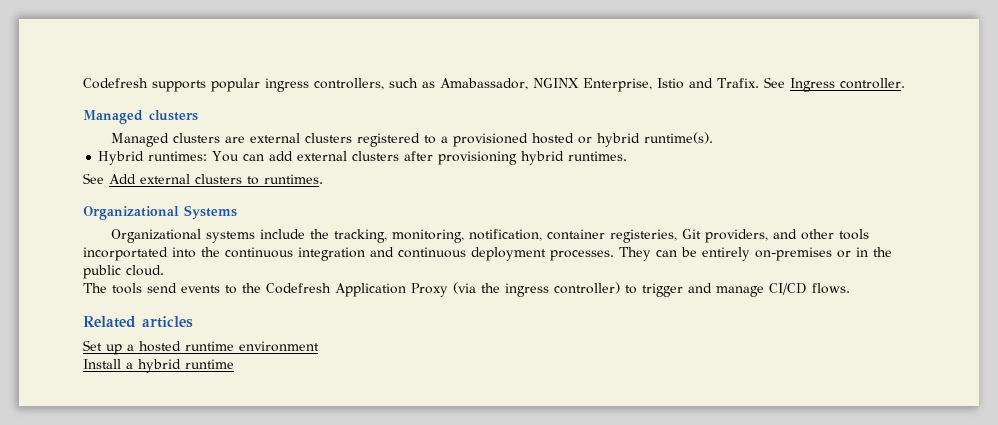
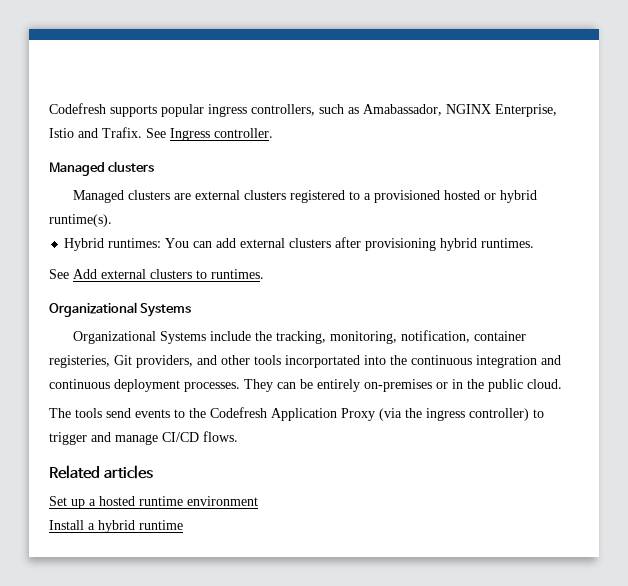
[206,231,256,243] systems -> [159,331,206,344] Systems

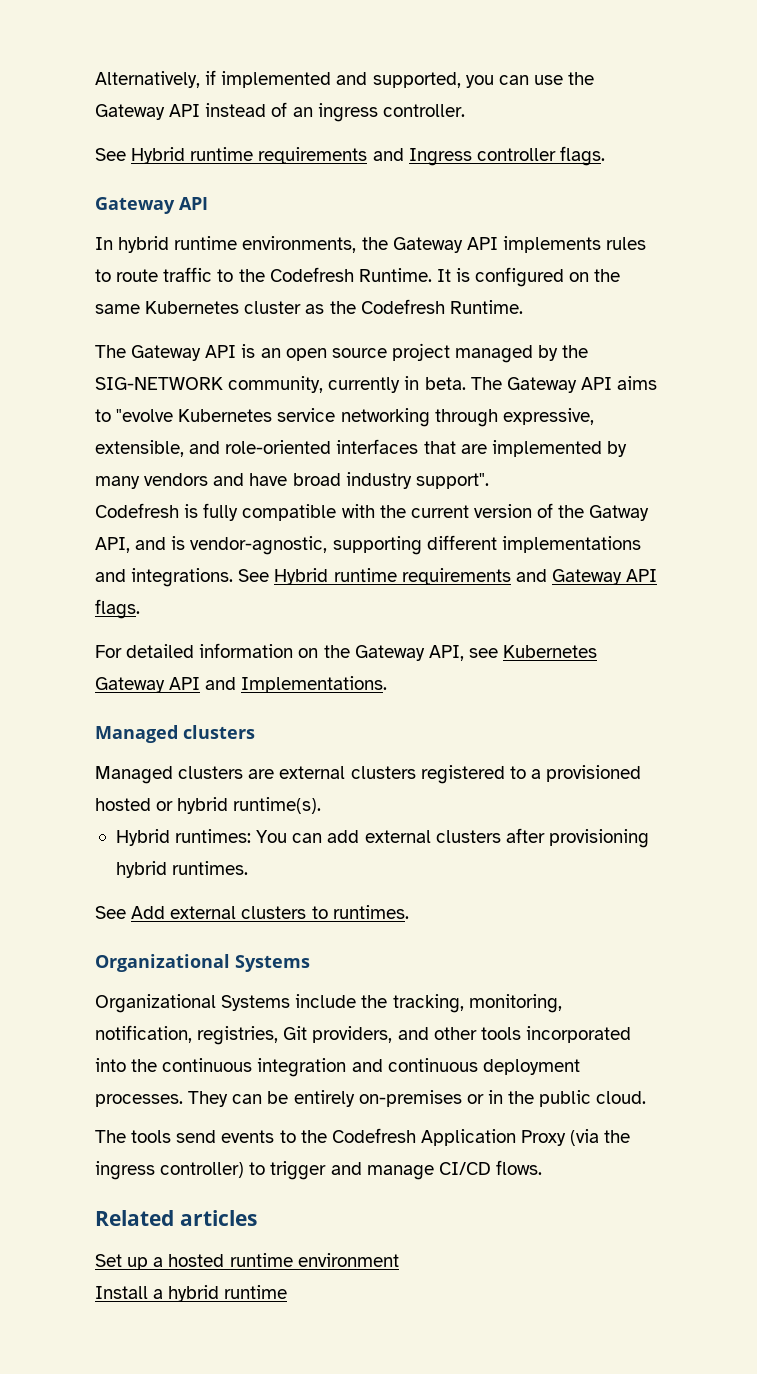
[49,103,557,117] [49,127,273,141] Codefresh supports popular ingress controllers, such as Amabassador, NGINX Enterprise, Istio and Trafix. See Ingress controller. -> [95,70,595,88] [95,102,465,122] [95,146,605,166] [95,197,208,214] [95,236,647,253] [95,267,621,287] [95,299,523,314] [95,343,589,363] [95,376,658,393] [95,408,594,427] [95,439,627,457] [95,472,489,489] [95,503,650,521] [95,535,641,555] [95,568,658,587] [95,599,140,619] [95,643,598,661] [95,676,388,693] Alternatively, if implemented and supported, you can use the Gateway API instead of an ingress controller. // See Hybrid runtime requirements and Ingress controller flags. // Gateway API // In hybrid runtime environments, the Gateway API implements rules to route traffic to the Codefresh Runtime. It is configured on the same Kubernetes cluster as the Codefresh Runtime. // The Gateway API is an open source project managed by the SIG-NETWORK community, currently in beta. The Gateway API aims to "evolve Kubernetes service networking through expressive, extensible, and role-oriented interfaces that are implemented by many vendors and have broad industry support". // Codefresh is fully compatible with the current version of the Gatway API, and is vendor-agnostic, supporting different implementations and integrations. See Hybrid runtime requirements and Gateway API flags. // For detailed information on the Gateway API, see Kubernetes Gateway API and Implementations.
[473,331,526,341] [49,355,110,368] container registeries, -> [197,1026,279,1045] registries,
[285,355,360,368] incorportated -> [525,1026,631,1043] incorporated

